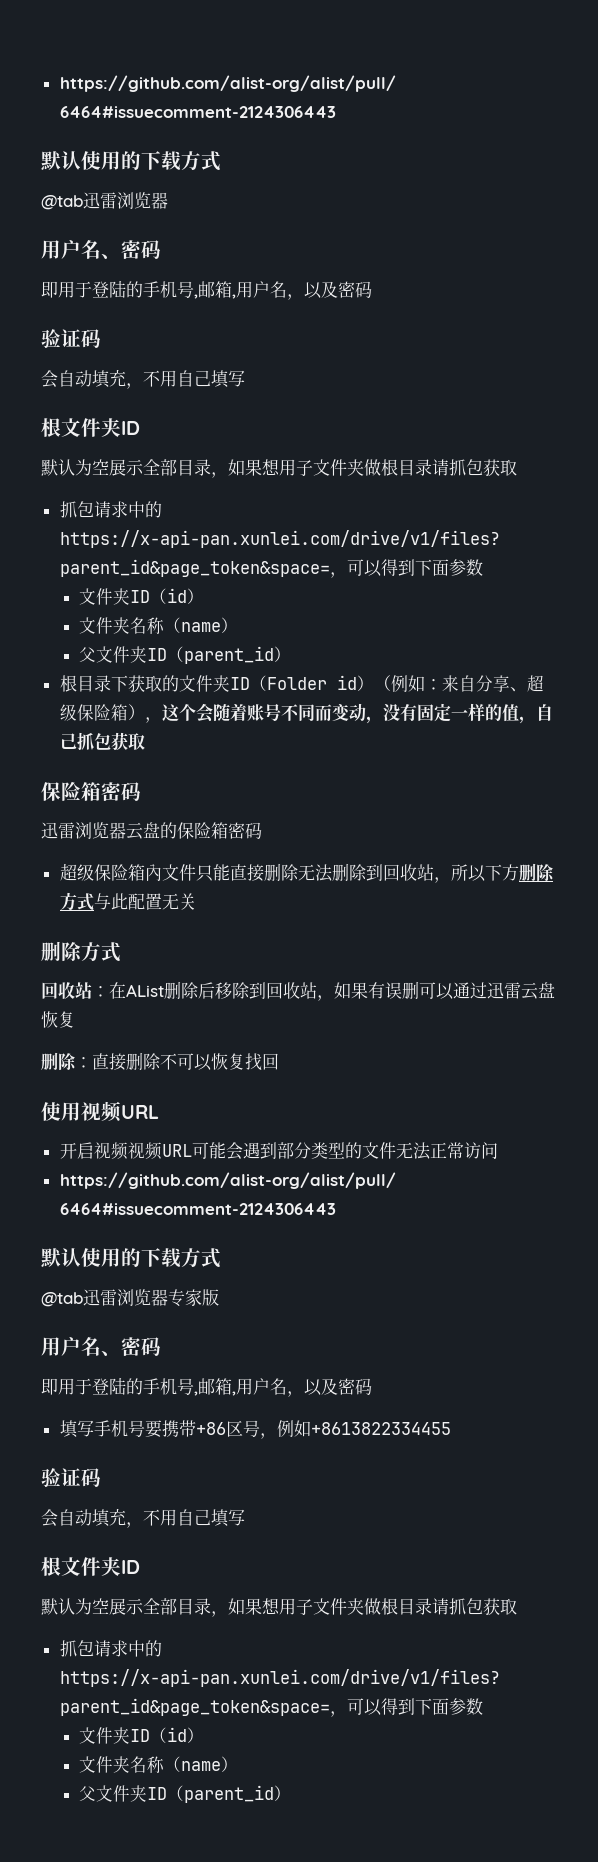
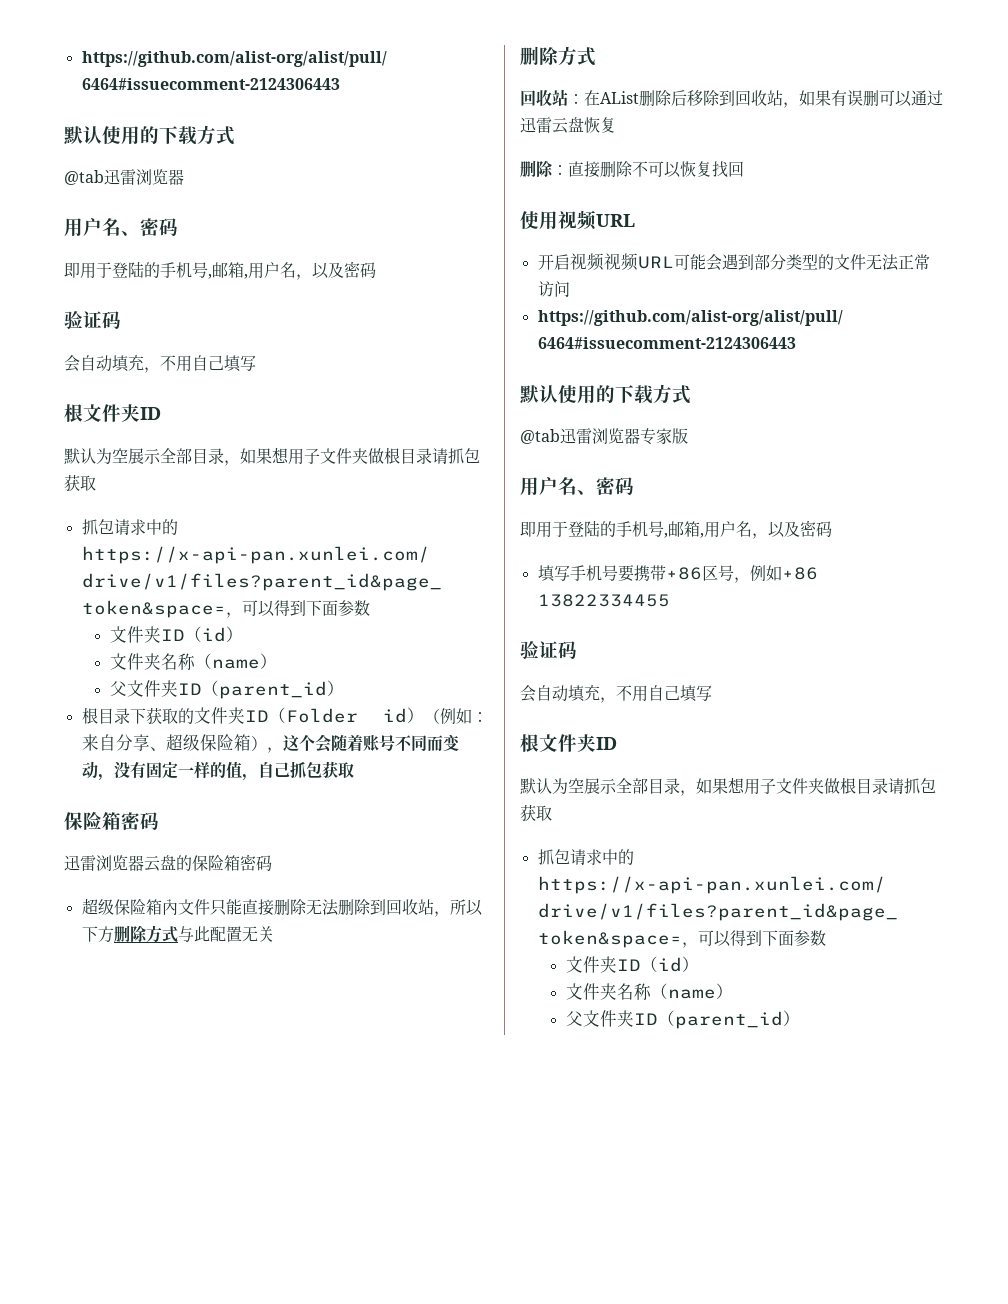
[310,1422,451,1435] +8613822334455 -> [781,567,818,580] [537,594,670,607] +86 13822334455

